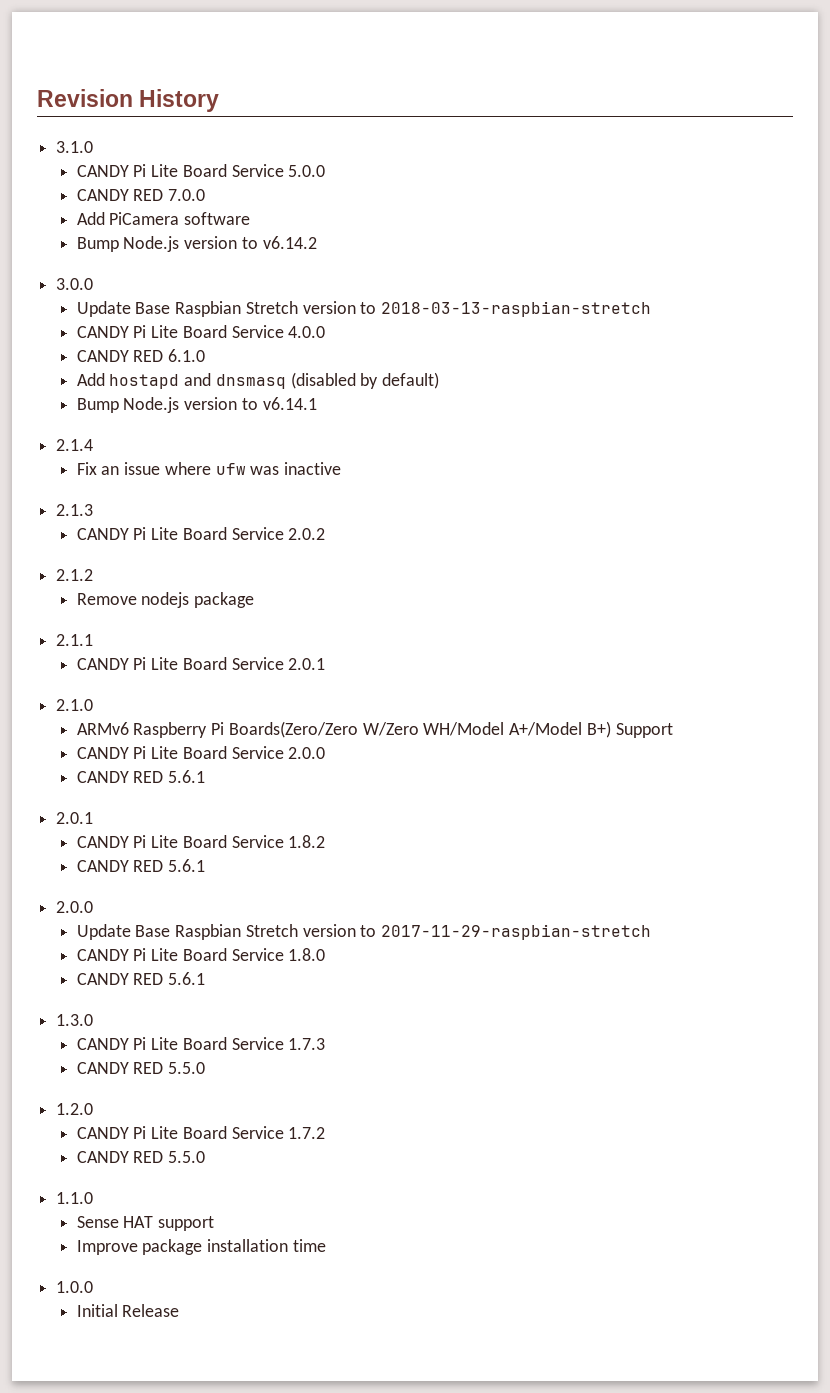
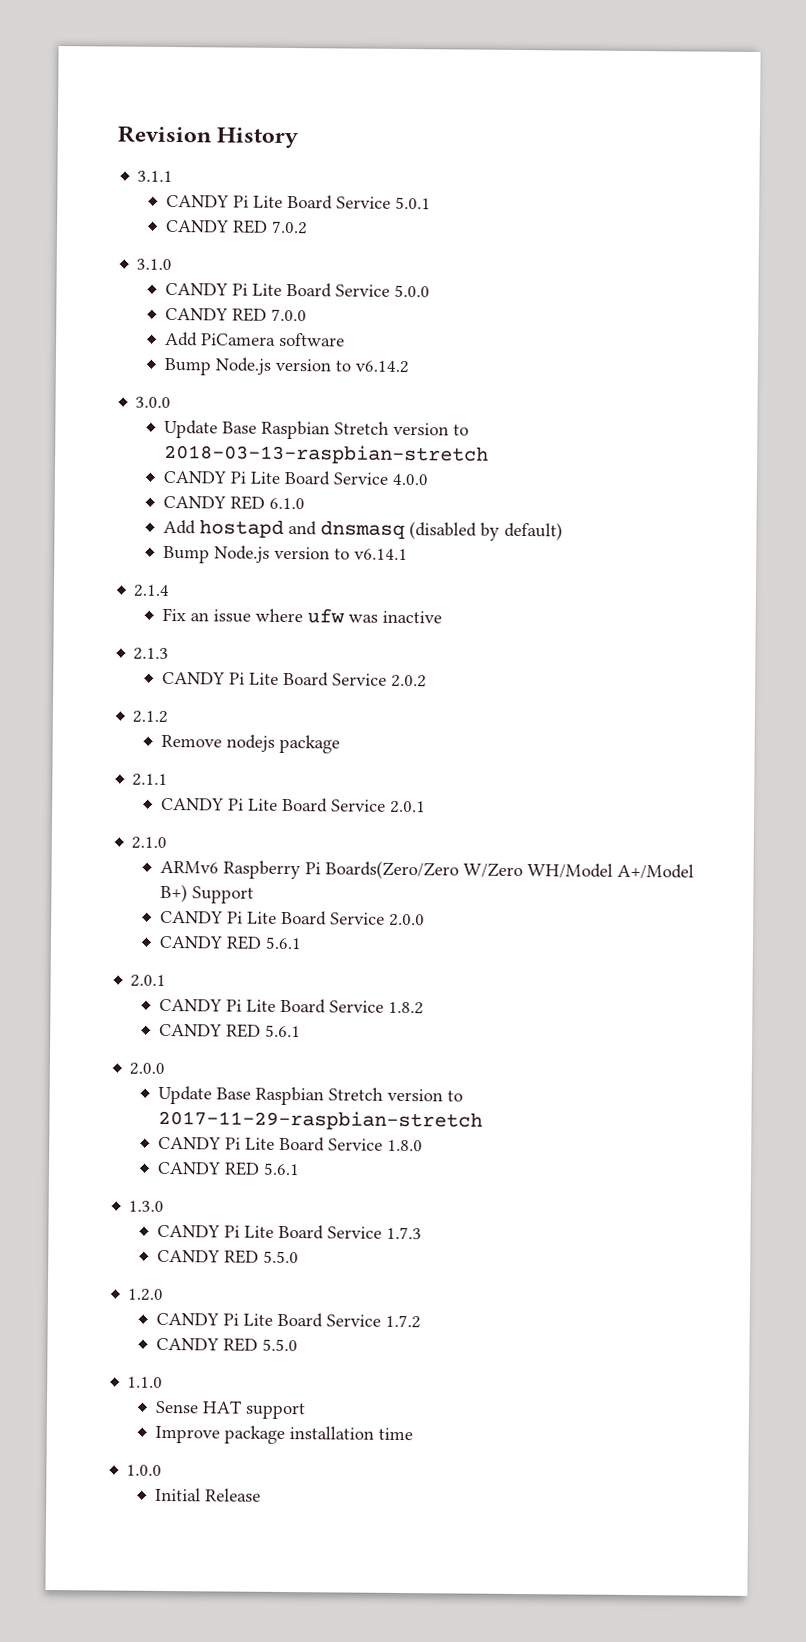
(220, 100) none -> [137,170,174,183] [165,194,431,210] [165,219,308,235] // 3.1.1 // CANDY Pi Lite Board Service 5.0.1 // CANDY RED 7.0.2

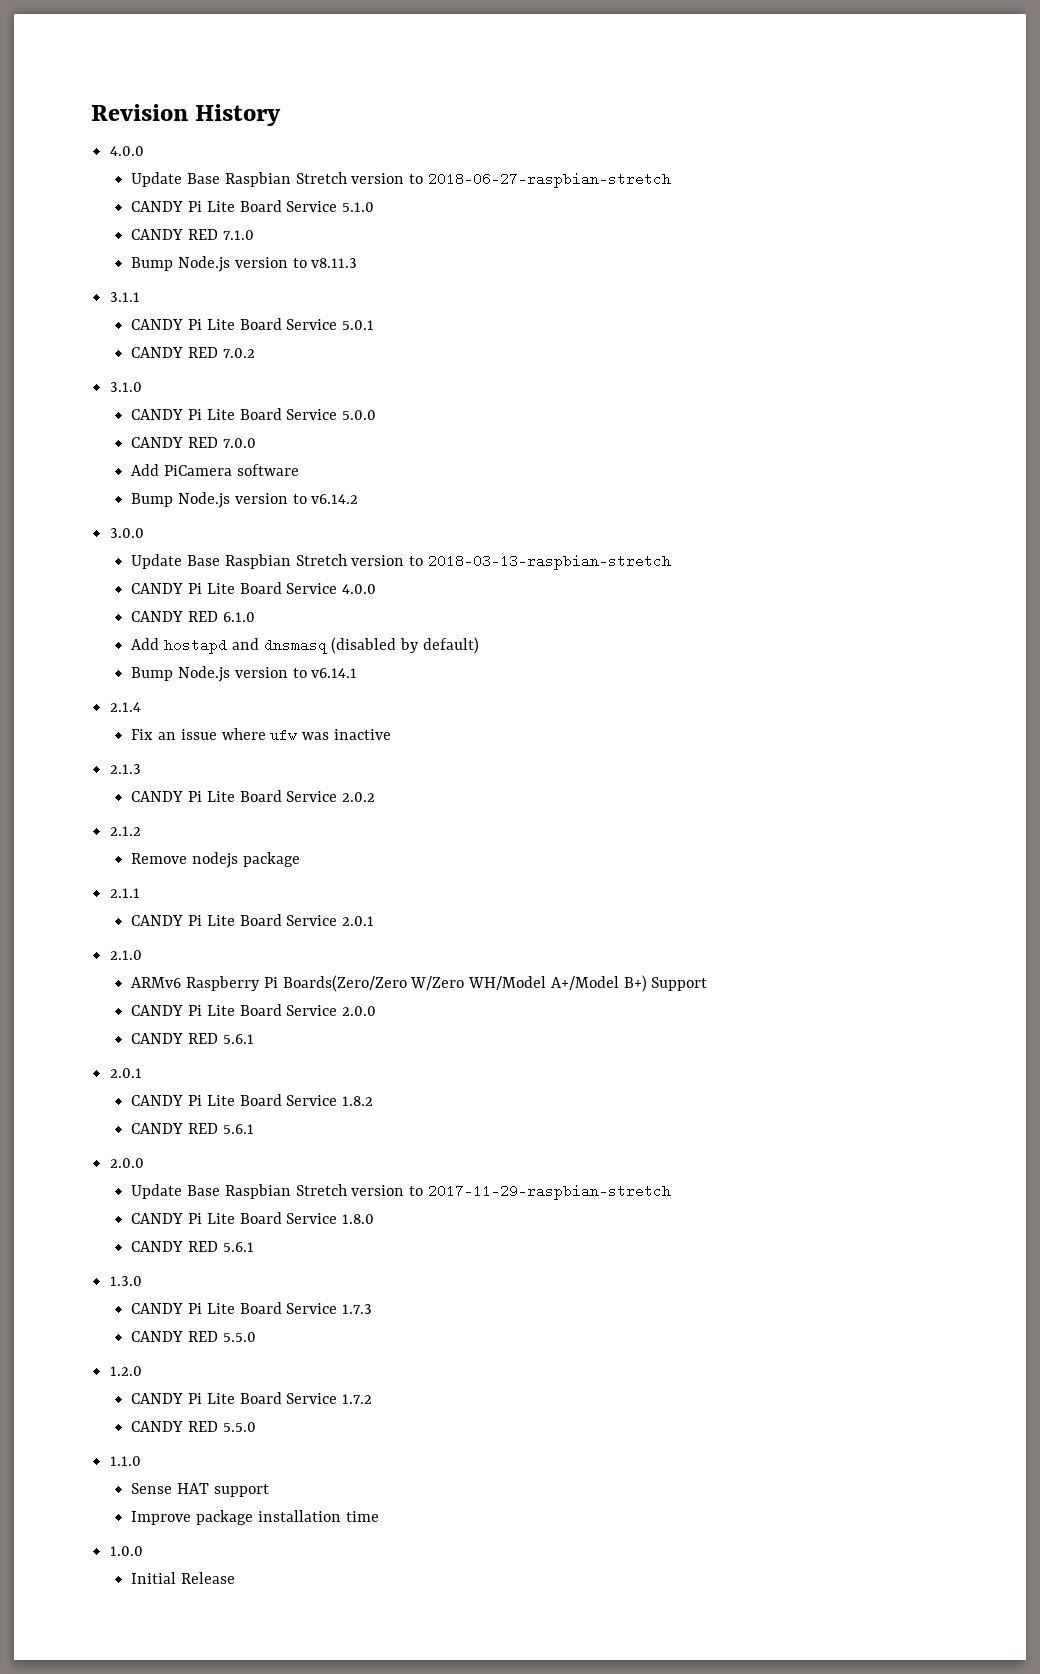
(300, 138) none -> [110,146,145,156] [131,172,671,188] [131,200,375,212] [131,229,254,240] [131,256,358,272] // 4.0.0 // Update Base Raspbian Stretch version to 2018-06-27-raspbian-stretch // CANDY Pi Lite Board Service 5.1.0 // CANDY RED 7.1.0 // Bump Node.js version to v8.11.3

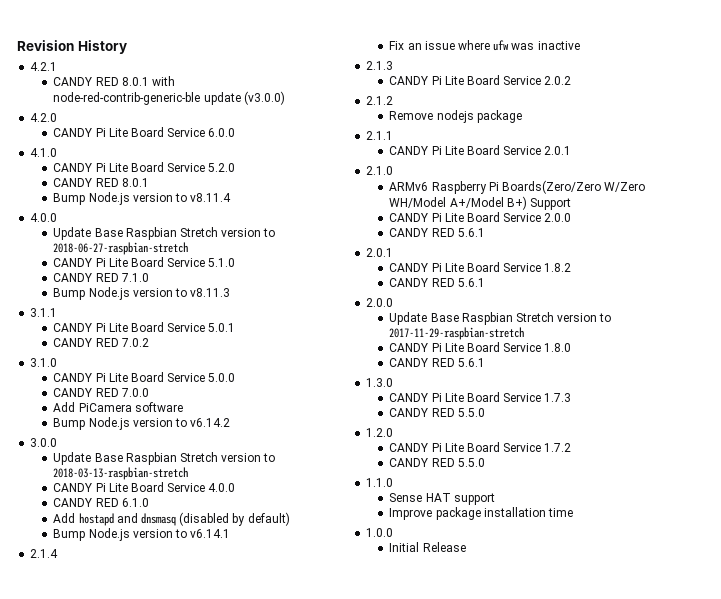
(282, 115) none -> [30,62,58,71] [53,76,175,86] [53,91,285,105] [30,113,58,122] [53,127,236,137] [30,148,58,157] [53,162,236,172] [53,178,149,187] [53,192,232,205] // 4.2.1 // CANDY RED 8.0.1 with node-red-contrib-generic-ble update (v3.0.0) // 4.2.0 // CANDY Pi Lite Board Service 6.0.0 // 4.1.0 // CANDY Pi Lite Board Service 5.2.0 // CANDY RED 8.0.1 // Bump Node.js version to v8.11.4

